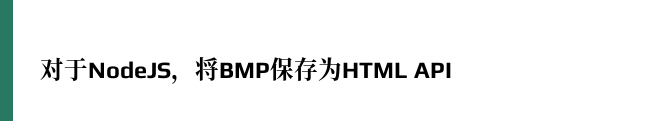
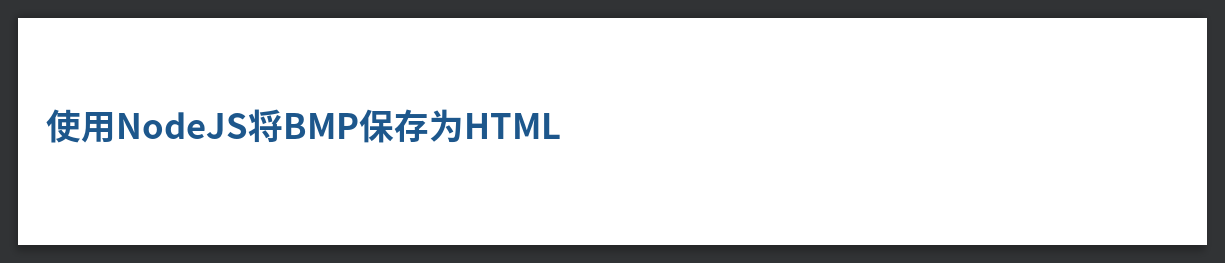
[40,57,195,84] 对于NodeJS， -> [46,109,248,143] 使用NodeJS
[414,62,453,78] API -> (561, 126) none

